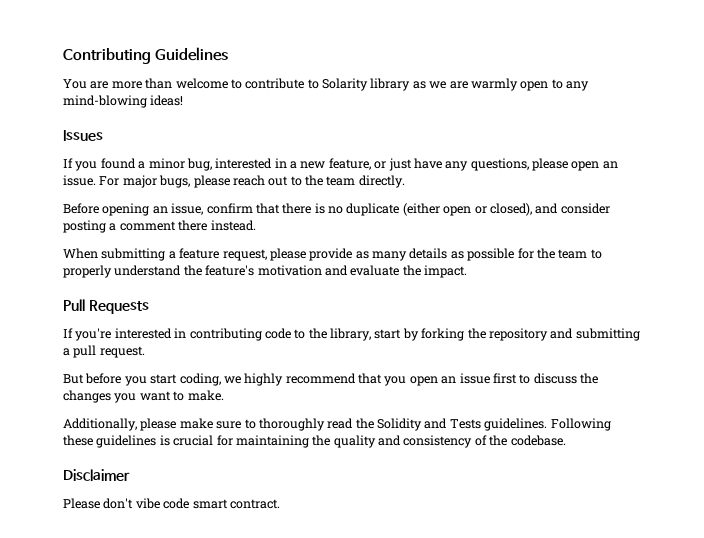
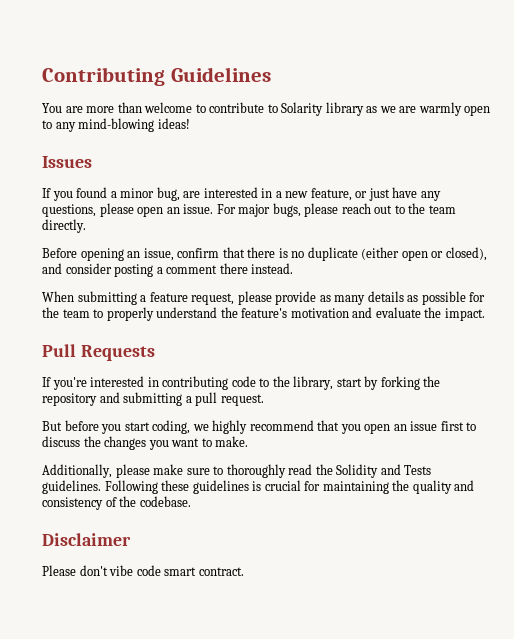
(212, 164) none -> [183,191,201,198] are

